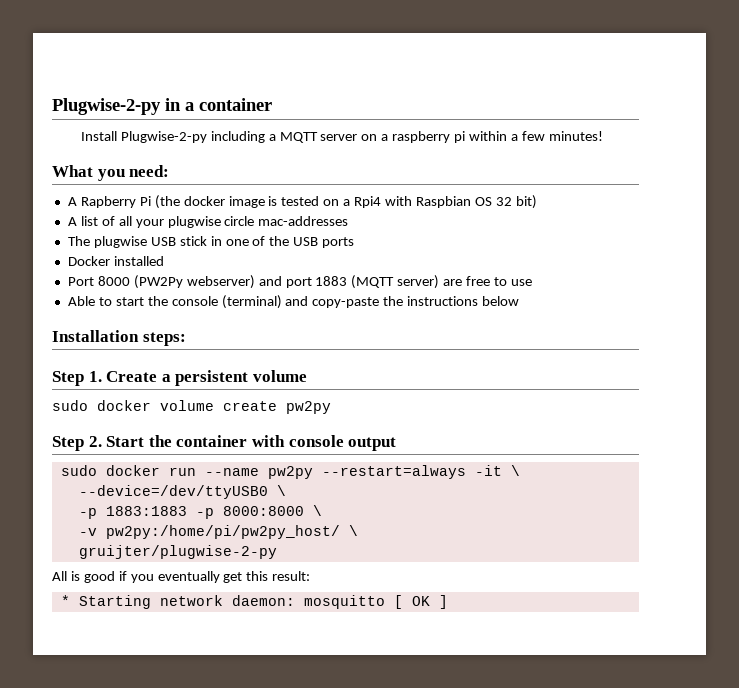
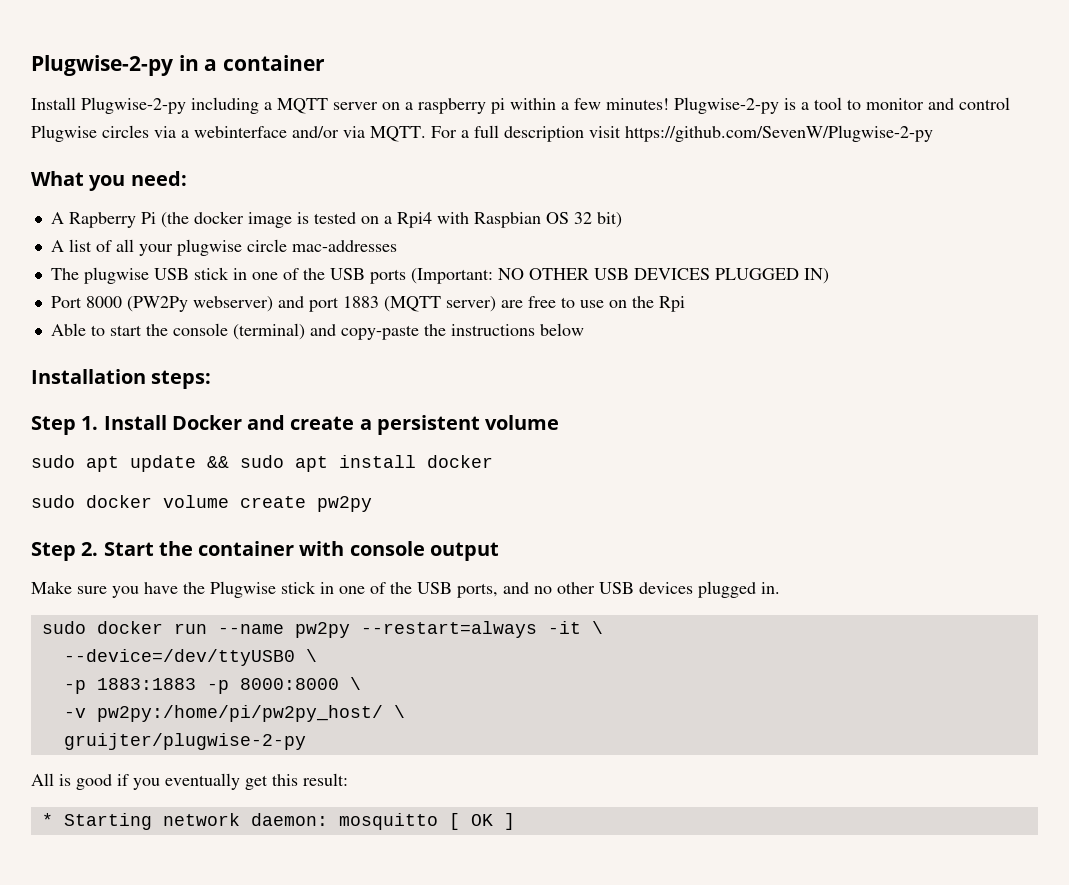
(603, 136) none -> [674,97,1010,114] [31,125,933,142] Plugwise-2-py is a tool to monitor and control Plugwise circles via a webinterface and/or via MQTT. For a full description visit https://github.com/SevenW/Plugwise-2-py
[67,256,164,266] // Docker installed -> [410,268,829,284] (Important: NO OTHER USB DEVICES PLUGGED IN)
(532, 282) none -> [608,296,685,312] on the Rpi
[106,371,158,382] Create -> [103,415,355,430] Install Docker and create
(307, 376) none -> [31,455,493,472] // sudo apt update && sudo apt install docker
(397, 444) none -> [31,581,780,598] // Make sure you have the Plugwise stick in one of the USB ports, and no other USB devices plugged in.

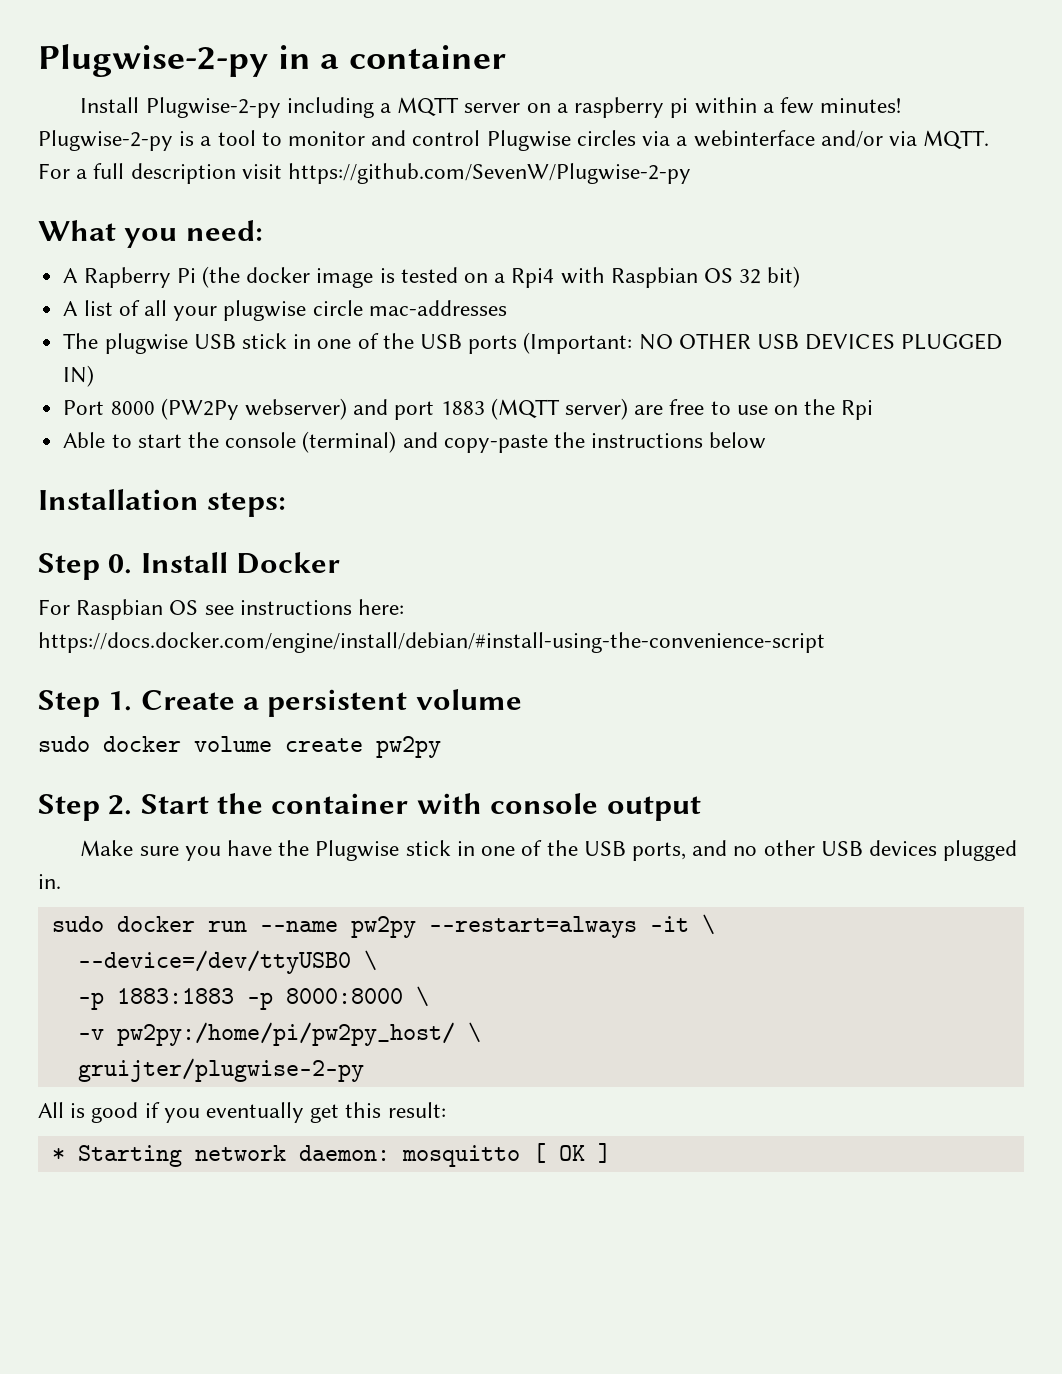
[81,416,99,430] 1. -> [108,554,133,574] 0.
[247,415,560,435] [31,455,493,472] and create a persistent volume // sudo apt update && sudo apt install docker -> [38,599,405,620] [38,632,825,653] [38,689,522,717] // For Raspbian OS see instructions here: https://docs.docker.com/engine/install/debian/#install-using-the-convenience-script // Step 1. Create a persistent volume

